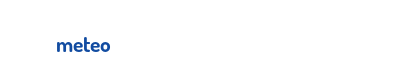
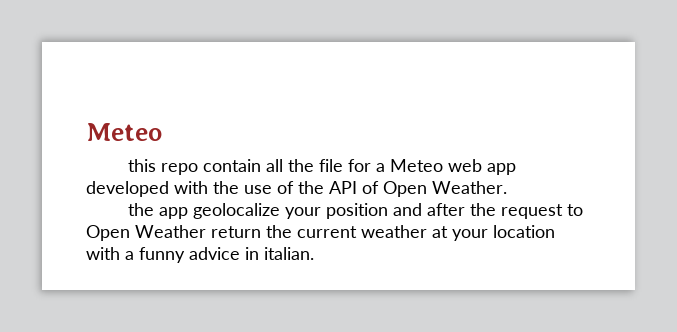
[56,37,111,52] meteo -> [86,123,162,141] [127,159,516,175] [86,181,507,197] [127,203,583,219] [86,225,555,241] [86,247,314,263] Meteo // this repo contain all the file for a Meteo web app developed with the use of the API of Open Weather. // the app geolocalize your position and after the request to Open Weather return the current weather at your location with a funny advice in italian.

